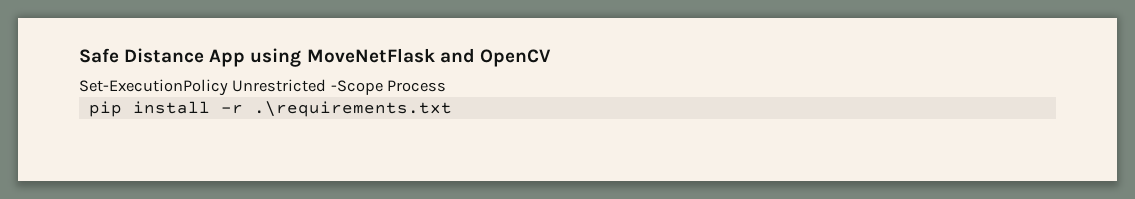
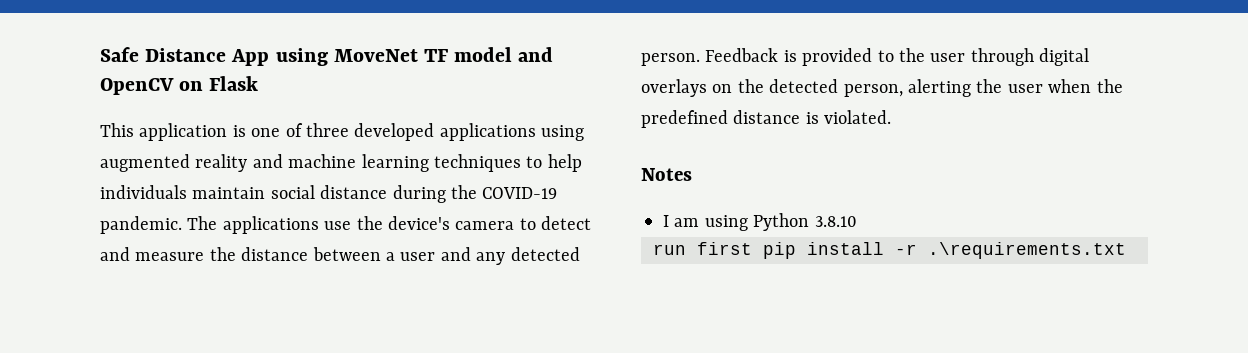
[306,48,435,63] MoveNetFlask -> [333,47,513,62] MoveNet TF model
[79,79,447,96] // Set-ExecutionPolicy Unrestricted -Scope Process // -> [179,76,259,91] [100,123,585,141] [100,154,582,172] [100,185,558,203] [100,216,592,234] [100,247,580,265] [641,48,1090,66] [641,79,1123,97] [641,110,892,128] [641,168,692,181] [663,213,857,231] [653,242,752,255] on Flask // This application is one of three developed applications using augmented reality and machine learning techniques to help individuals maintain social distance during the COVID-19 pandemic. The applications use the device's camera to detect and measure the distance between a user and any detected person. Feedback is provided to the user through digital overlays on the detected person, alerting the user when the predefined distance is violated. // Notes // I am using Python 3.8.10 // run first

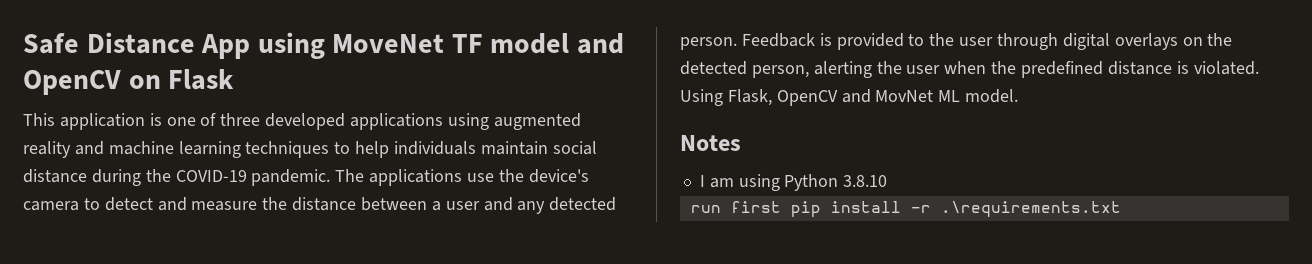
(892, 117) none -> [680,89,1019,106] Using Flask, OpenCV and MovNet ML model.

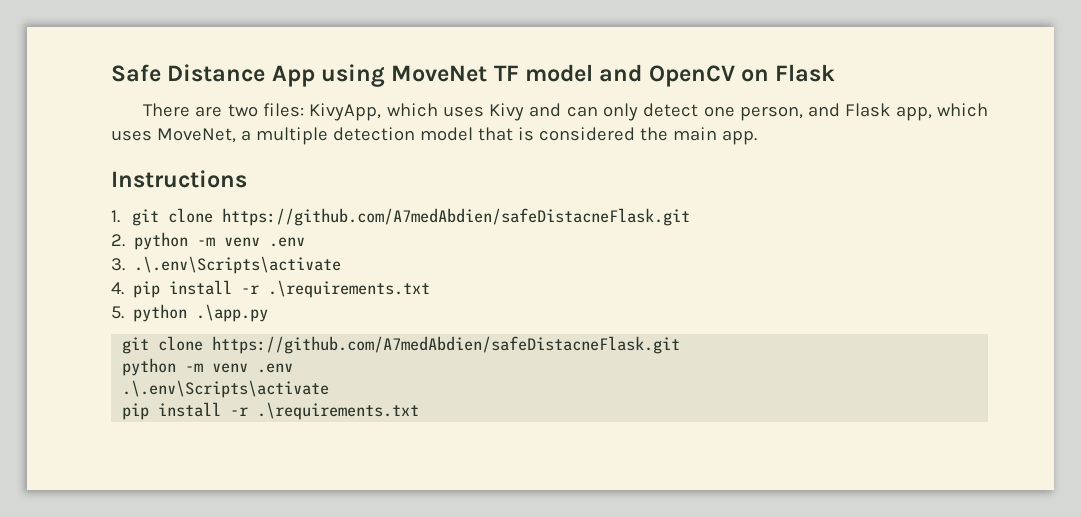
[23,113,581,130] [23,141,597,158] [23,169,589,186] [23,197,617,214] [680,33,1233,50] [680,61,1259,78] [680,89,1019,106] [680,135,741,151] [699,174,888,191] [690,201,781,213] This application is one of three developed applications using augmented reality and machine learning techniques to help individuals maintain social distance during the COVID-19 pandemic. The applications use the device's camera to detect and measure the distance between a user and any detected person. Feedback is provided to the user through digital overlays on the detected person, alerting the user when the predefined distance is violated. Using Flask, OpenCV and MovNet ML model. // Notes // I am using Python 3.8.10 // run first -> [143,103,989,121] [111,127,757,145] [111,170,247,188] [111,208,690,226] [111,232,306,250] [111,256,342,274] [111,280,431,298] [111,304,269,322] [122,336,681,354] [122,358,294,376] [122,380,330,398] There are two files: KivyApp, which uses Kivy and can only detect one person, and Flask app, which uses MoveNet, a multiple detection model that is considered the main app. // Instructions // 1. git clone https://github.com/A7medAbdien/safeDistacneFlask.git // 2. python -m venv .env // 3. .\.env\Scripts\activate // 4. pip install -r .\requirements.txt // 5. python .\app.py // git clone https://github.com/A7medAbdien/safeDistacneFlask.git // python -m venv .env // .\.env\Scripts\activate //

